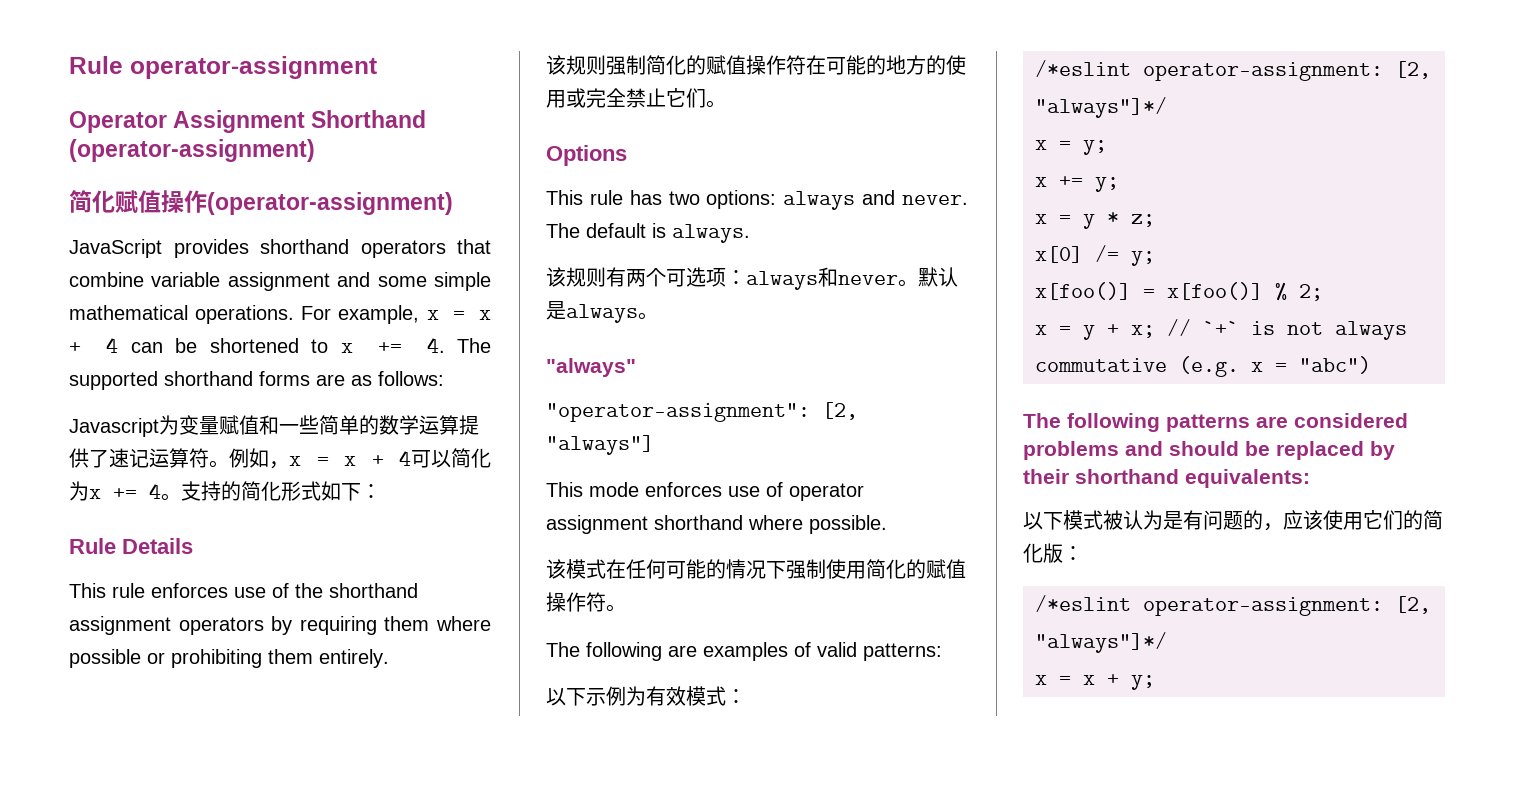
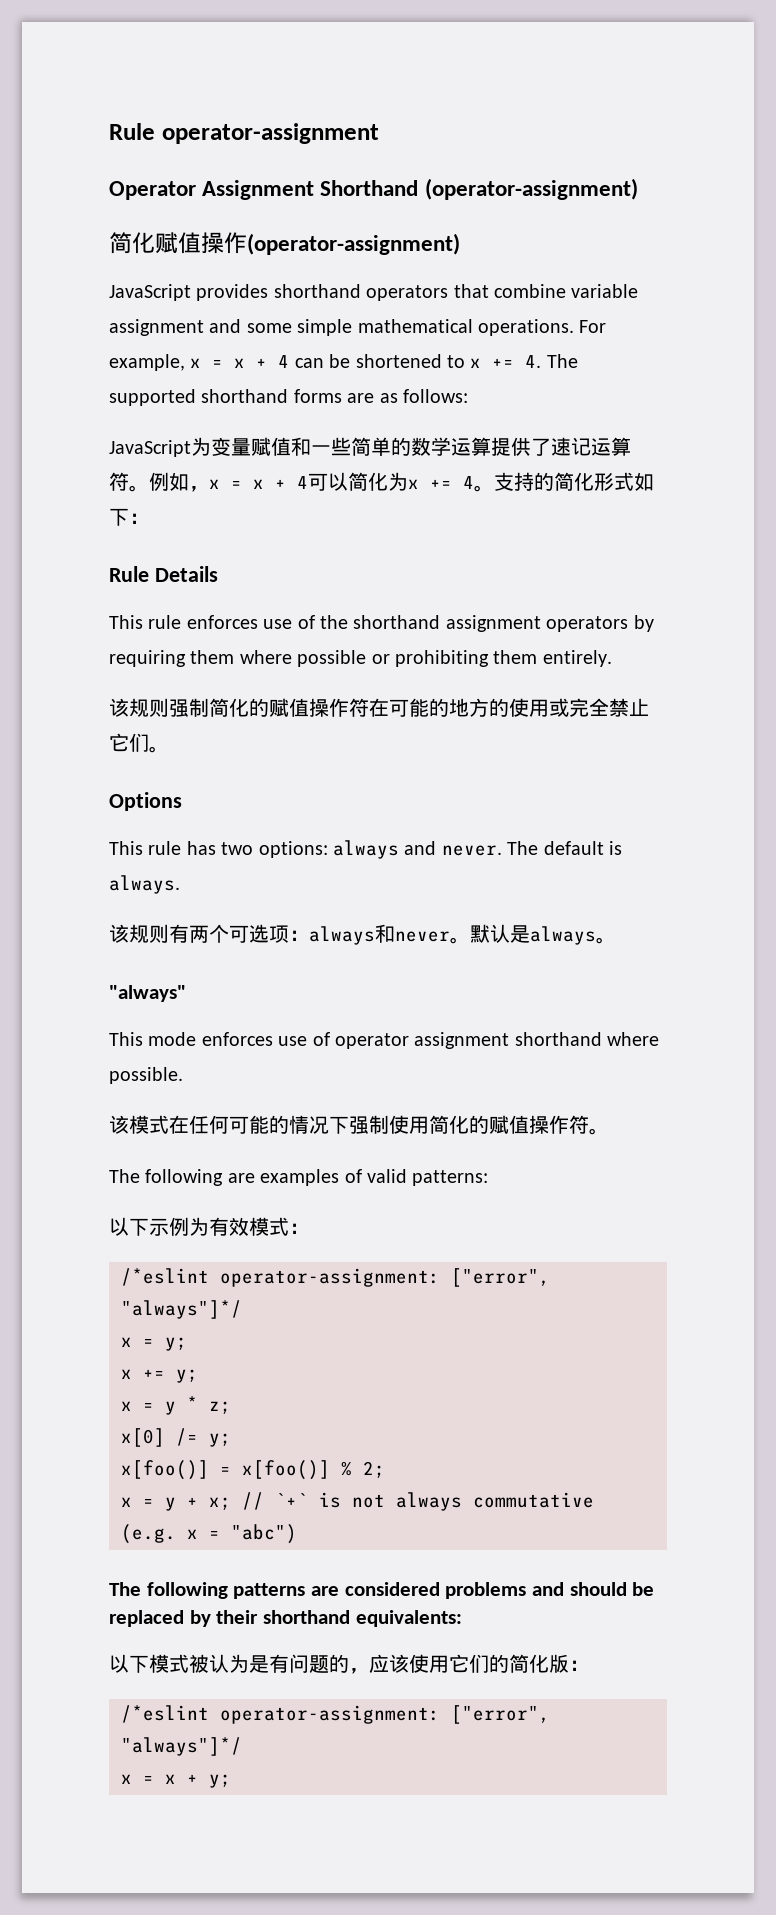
[69,418,159,437] Javascript -> [109,440,191,457] JavaScript
[546,402,858,422] [546,435,654,455] // "operator-assignment": [2, "always"] -> (186, 993) none
[1395,61,1431,79] [2, -> [451,1268,550,1287] ["error",
[1395,596,1431,614] [2, -> [451,1705,550,1724] ["error",

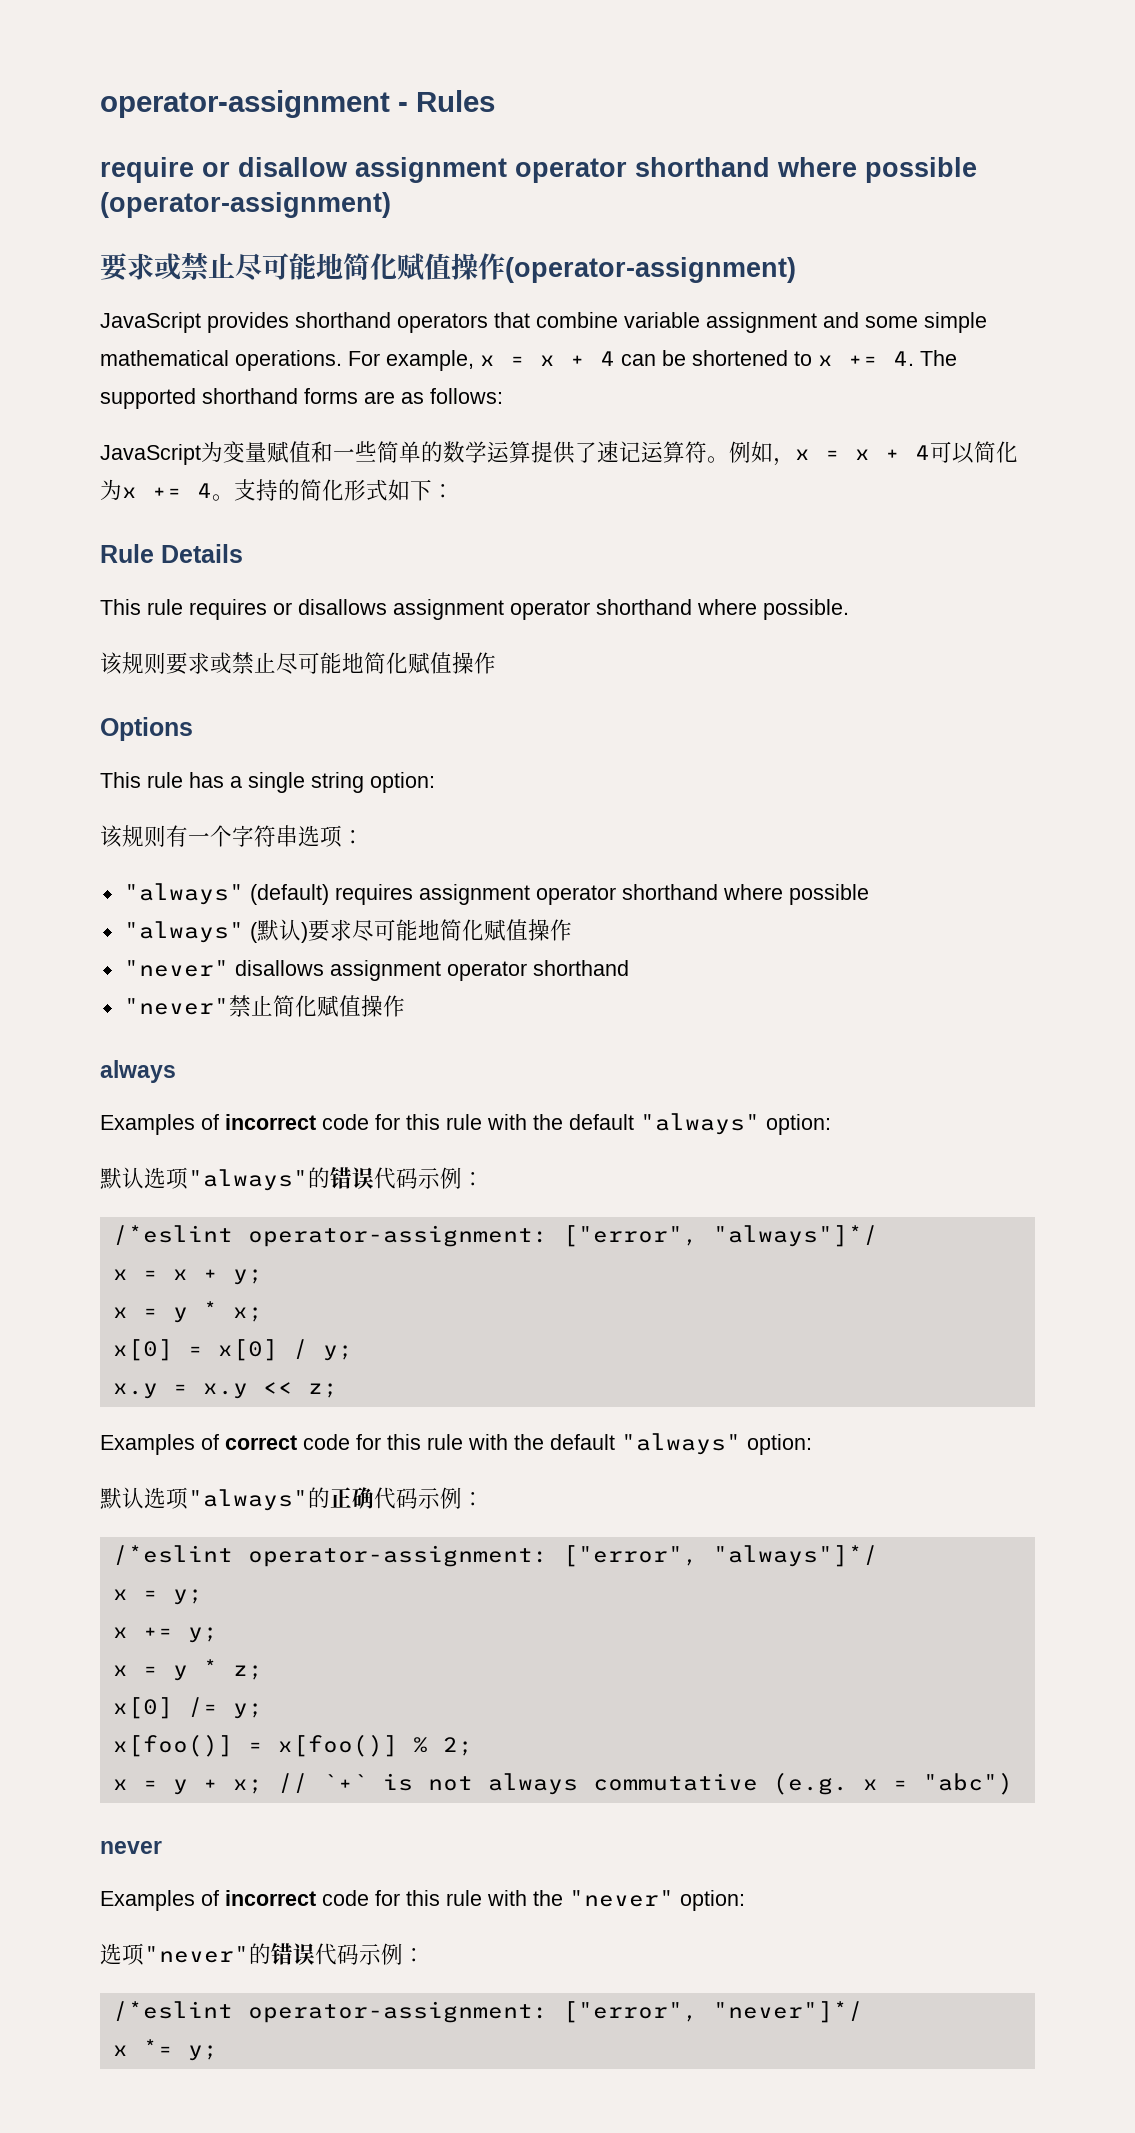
[109,123,155,140] Rule -> (100, 104) none
[109,178,638,200] // Operator Assignment Shorthand (operator-assignment) // -> [398,90,495,112] [100,157,977,183] [100,192,391,218] [100,252,343,281] - Rules // require or disallow assignment operator shorthand where possible (operator-assignment) // 要求或禁止尽可能地
[186,615,654,632] [109,650,612,667] [109,698,649,717] [109,733,169,753] [109,792,182,811] [109,840,622,859] [109,875,180,894] enforces use of the shorthand assignment operators by requiring them where possible or prohibiting them entirely. // 该规则强制简化的赋值操作符在可能的地方的使用或完全禁止它们。 // Options // This rule has two options: always and never. The default is always. -> [189,599,849,620] [100,652,496,675] [100,717,193,741] [100,772,435,793] requires or disallows assignment operator shorthand where possible. // 该规则要求或禁止尽可能地简化赋值操作 // Options // This rule has a single string option:
[189,924,249,943] 两个可 -> [188,825,298,847] 一个字符串
[309,924,616,945] [109,985,186,1002] [109,1032,660,1049] [109,1067,183,1084] [109,1115,609,1135] [109,1169,489,1186] [109,1217,289,1236] always和never。默认是always。 // "always" // This mode enforces use of operator assignment shorthand where possible. // 该模式在任何可能的情况下强制使用简化的赋值操作符。 // The following are examples of valid patterns: // 以下示例为有效模式 -> [123,883,869,905] [123,919,572,943] [123,960,629,981] [123,995,405,1017] [100,1060,176,1083] [100,1113,831,1135] [100,1167,484,1191] [112,1225,878,1247] [112,1269,263,1285] [112,1301,263,1323] [112,1339,353,1361] [112,1382,338,1399] [100,1433,812,1455] [100,1487,462,1511] // "always" (default) requires assignment operator shorthand where possible // "always" (默认)要求尽可能地简化赋值操作 // "never" disallows assignment operator shorthand // "never"禁止简化赋值操作 // always // Examples of incorrect code for this rule with the default "always" option: // 默认选项"always"的错误代码示例： // /*eslint operator-assignment: ["error", "always"]*/ // x = x + y; // x = y * x; // x[0] = x[0] / y; // x.y = x.y << z; // Examples of correct code for this rule with the default "always" option: // 默认选项"always"的正确代码示例
[109,1582,655,1599] [109,1610,462,1627] [109,1654,589,1674] [121,1705,550,1724] [121,1737,242,1756] [121,1774,198,1784] The following patterns are considered problems and should be replaced by their shorthand equivalents: // 以下模式被认为是有问题的，应该使用它们的简化版： // /*eslint operator-assignment: ["error", "always"]*/ // x = x + -> [100,1841,162,1854] [100,1890,745,1911] [100,1943,425,1966] [112,2001,863,2023] [112,2039,173,2056] never // Examples of incorrect code for this rule with the "never" option: // 选项"never"的错误代码示例： // /*eslint operator-assignment: ["error", "never"]*/ // x *=

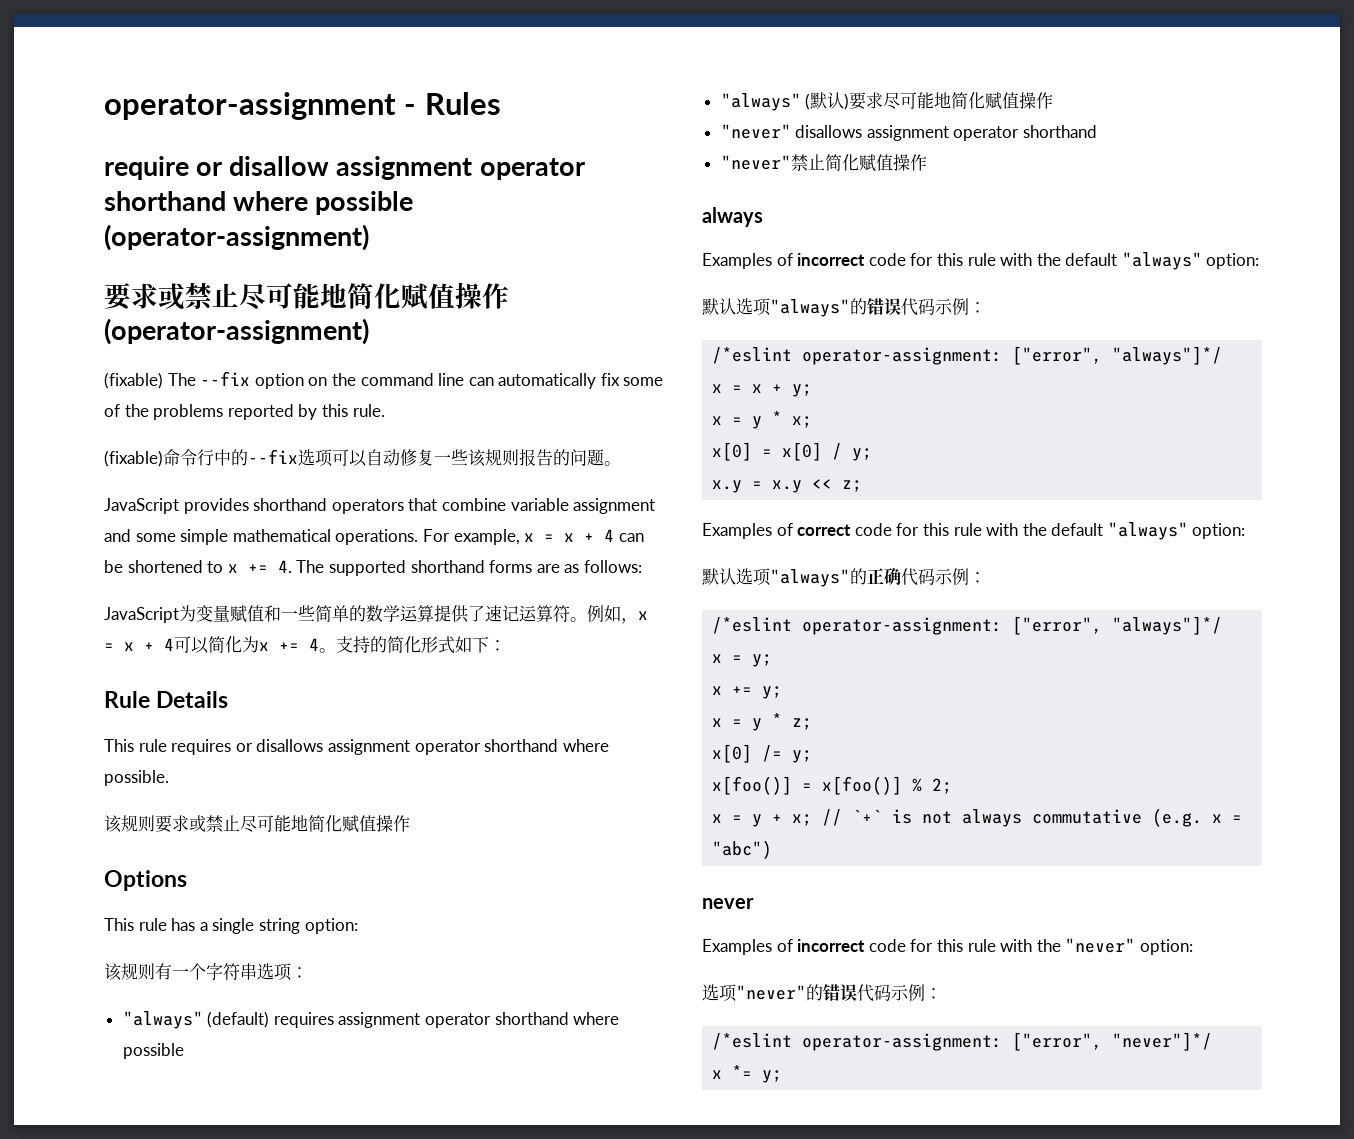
(796, 270) none -> [104,371,664,389] [104,404,385,420] [104,449,621,467] // (fixable) The --fix option on the command line can automatically fix some of the problems reported by this rule. // (fixable)命令行中的--fix选项可以自动修复一些该规则报告的问题。

